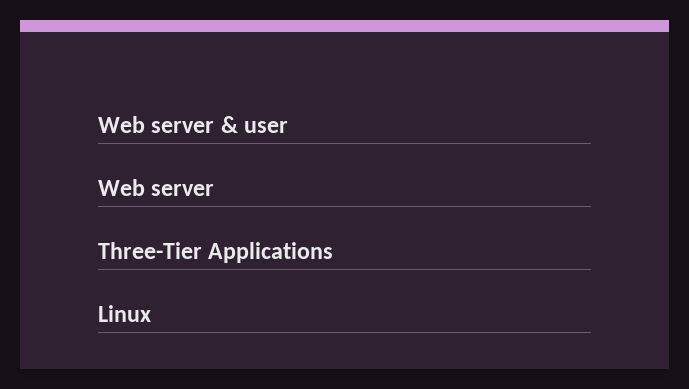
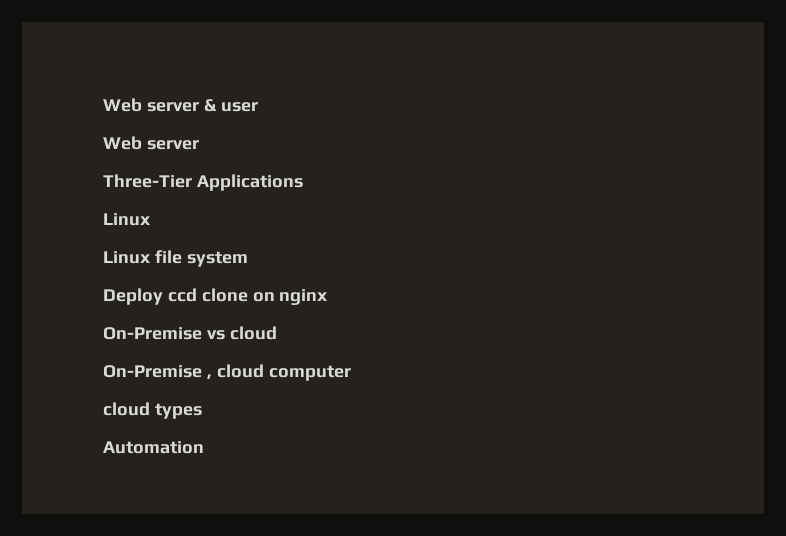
(151, 313) none -> [103,250,248,267] [103,288,329,305] [103,326,277,340] [103,364,351,381] [103,402,202,419] [103,441,204,454] // Linux file system // Deploy ccd clone on nginx // On-Premise vs cloud // On-Premise , cloud computer // cloud types // Automation

